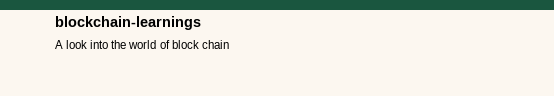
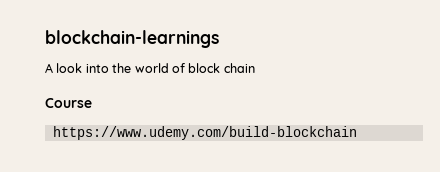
(229, 44) none -> [45,98,92,108] [52,126,357,140] // Course // https://www.udemy.com/build-blockchain

